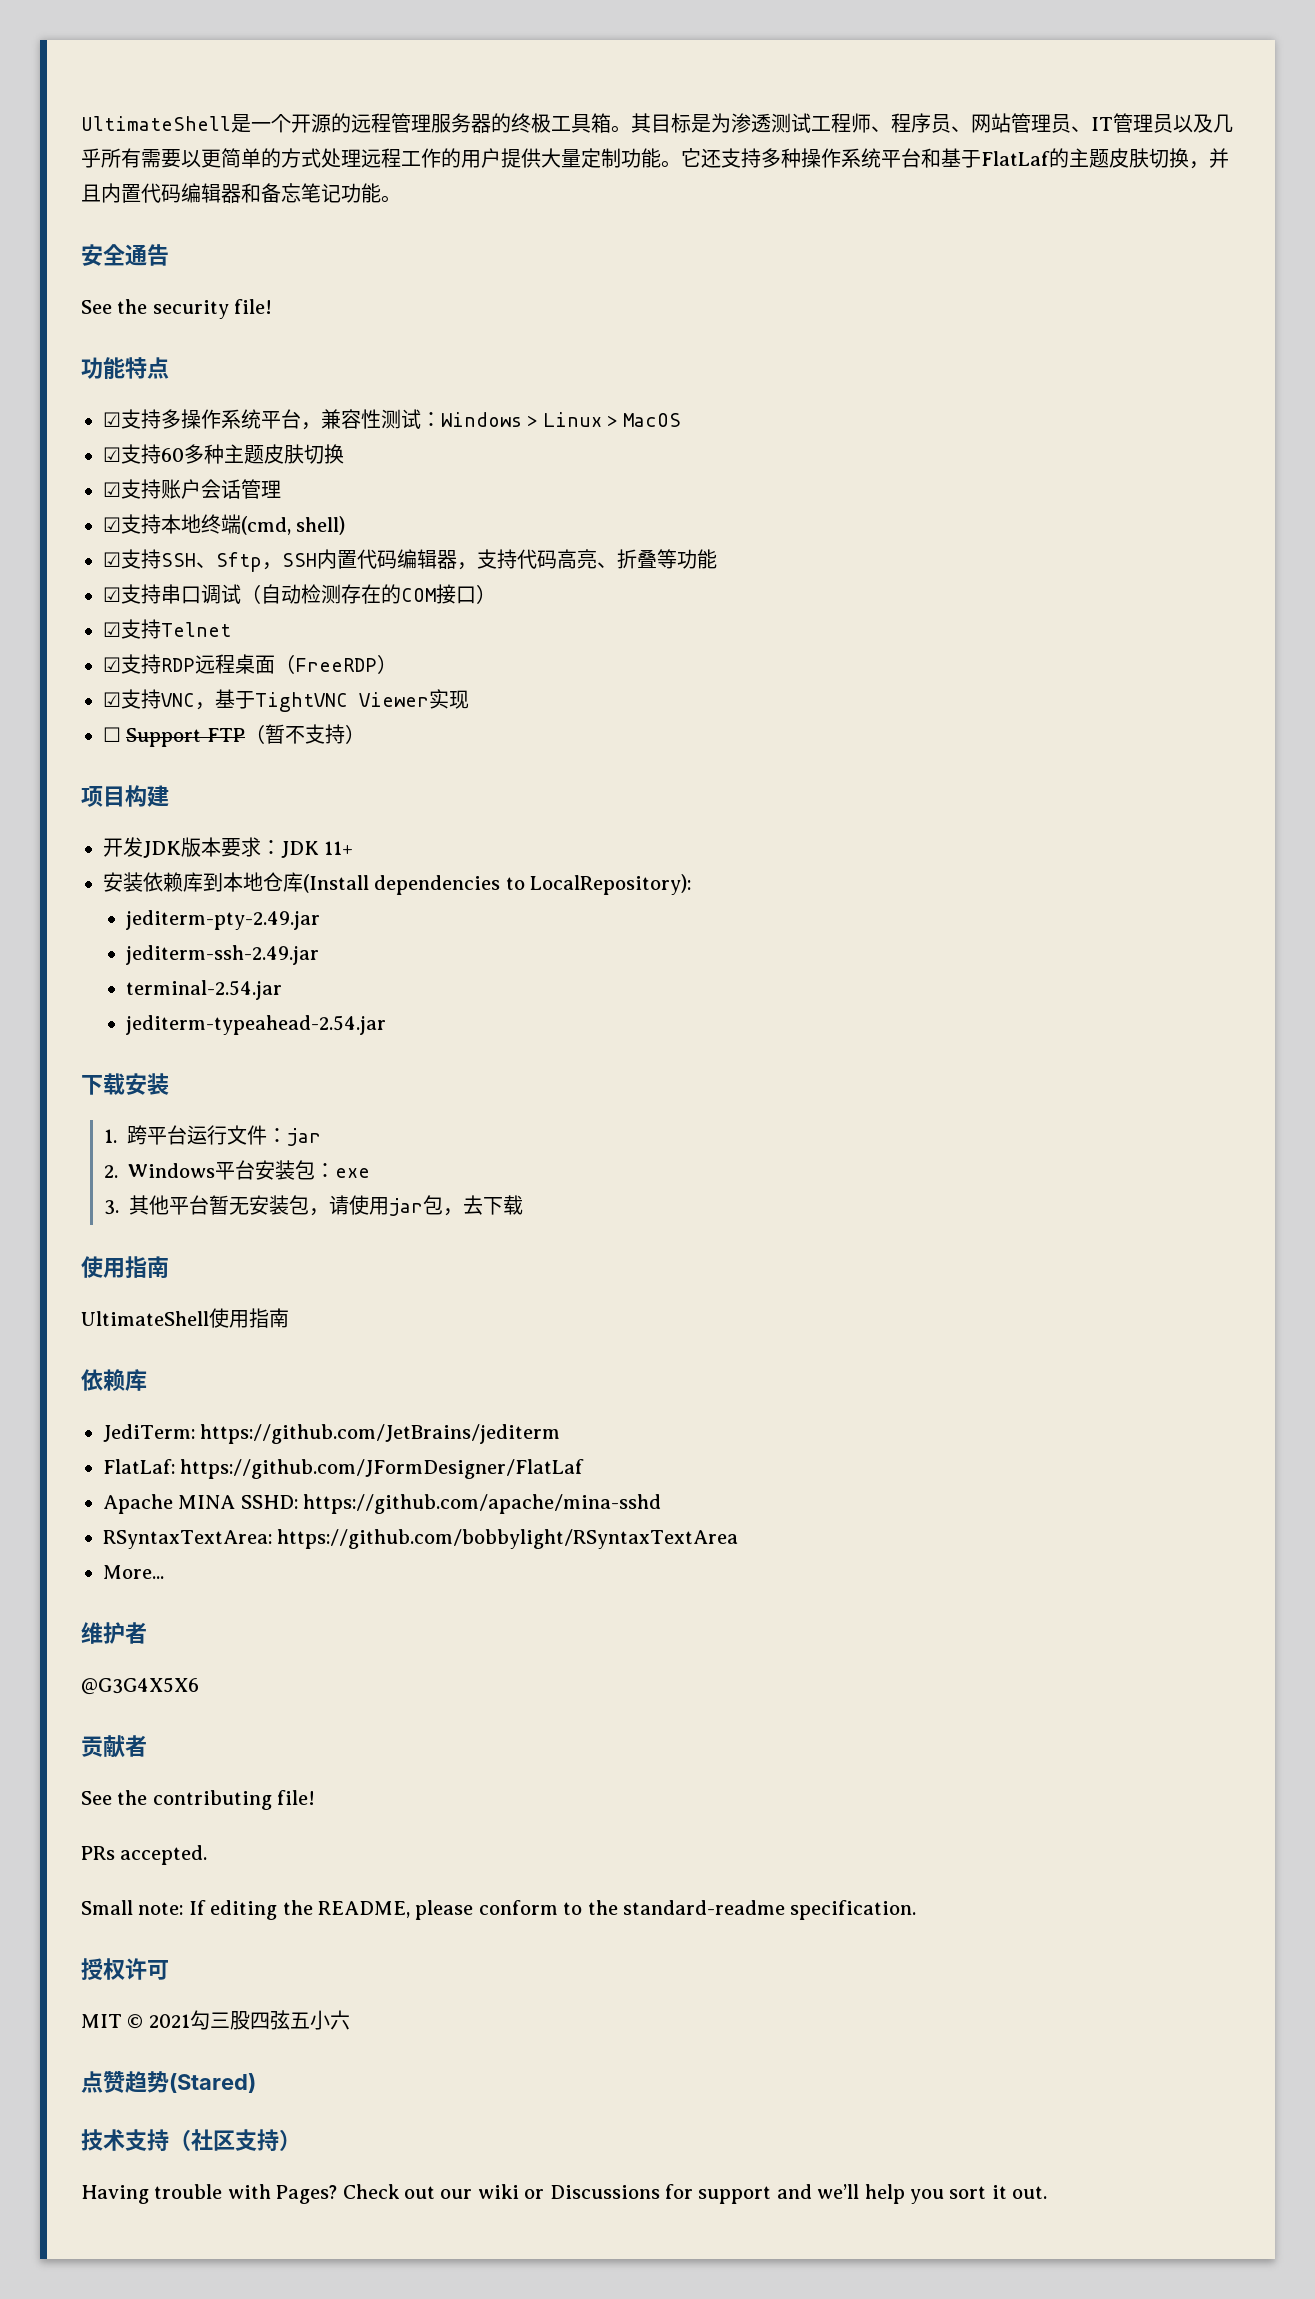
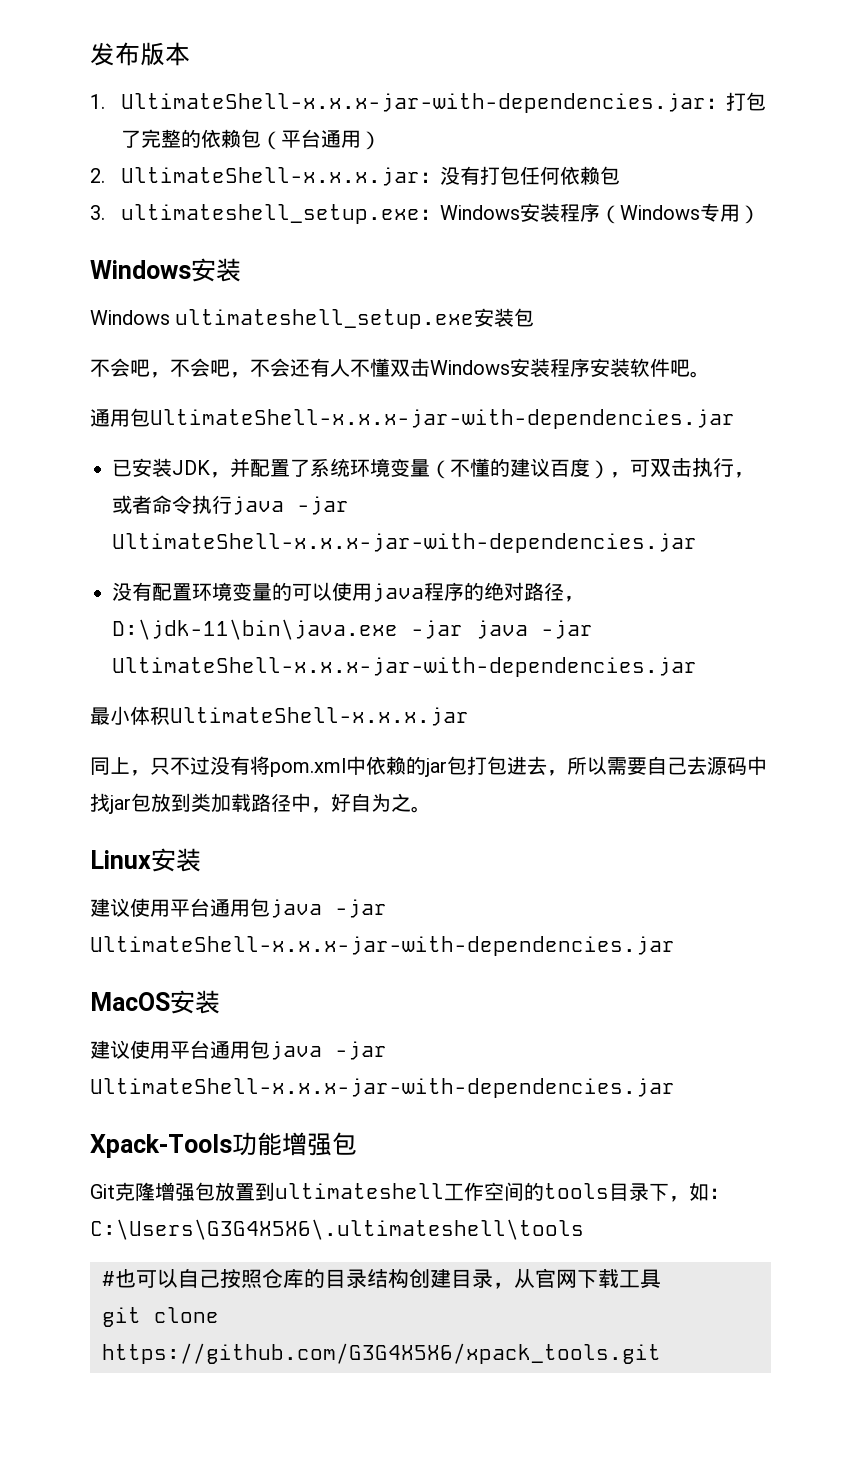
[81,113,1233,133] [81,148,1229,169] [81,183,401,203] [81,244,169,266] [81,299,273,319] [81,357,169,379] [103,409,681,430] [103,444,344,464] [103,479,281,499] [103,514,346,535] [103,549,717,572] [103,584,496,604] [103,619,231,639] [103,654,397,674] [103,689,469,712] [103,724,365,747] [81,785,169,807] [103,837,354,858] [103,872,692,895] [125,910,320,930] [125,945,319,965] [125,980,282,1000] [125,1015,386,1035] [81,1073,169,1095] [103,1125,321,1146] [103,1160,370,1180] [103,1195,523,1216] [81,1256,169,1278] [81,1308,289,1328] [81,1369,147,1391] [103,1424,561,1444] [103,1459,585,1479] [103,1494,662,1514] [103,1529,739,1549] [103,1565,164,1579] [81,1622,147,1644] [81,1677,199,1695] [81,1735,147,1758] [81,1790,316,1810] [81,1845,208,1865] [81,1900,917,1920] [81,1958,169,1980] [81,2010,350,2030] [81,2071,256,2093] [81,2129,301,2151] [81,2184,1048,2204] UltimateShell是一个开源的远程管理服务器的终极工具箱。其目标是为渗透测试工程师、程序员、网站管理员、IT管理员以及几乎所有需要以更简单的方式处理远程工作的用户提供大量定制功能。它还支持多种操作系统平台和基于FlatLaf的主题皮肤切换，并且内置代码编辑器和备忘笔记功能。 // 安全通告 // See the security file! // 功能特点 // ☑支持多操作系统平台，兼容性测试：Windows > Linux > MacOS // ☑支持60多种主题皮肤切换 // ☑支持账户会话管理 // ☑支持本地终端(cmd, shell) // ☑支持SSH、Sftp，SSH内置代码编辑器，支持代码高亮、折叠等功能 // ☑支持串口调试（自动检测存在的COM接口） // ☑支持Telnet // ☑支持RDP远程桌面（FreeRDP） // ☑支持VNC，基于TightVNC Viewer实现 // ☐ Support FTP（暂不支持） // 项目构建 // 开发JDK版本要求：JDK 11+ // 安装依赖库到本地仓库(Install dependencies to LocalRepository): // jediterm-pty-2.49.jar // jediterm-ssh-2.49.jar // terminal-2.54.jar // jediterm-typeahead-2.54.jar // 下载安装 // 1.跨平台运行文件：jar // 2. Windows平台安装包：exe // 3.其他平台暂无安装包，请使用jar包，去下载 // 使用指南 // UltimateShell使用指南 // 依赖库 // JediTerm: https://github.com/JetBrains/jediterm // FlatLaf: https://github.com/JFormDesigner/FlatLaf // Apache MINA SSHD: https://github.com/apache/mina-sshd // RSyntaxTextArea: https://github.com/bobbylight/RSyntaxTextArea // More... // 维护者 // @G3G4X5X6 // 贡献者 // See the contributing file! // PRs accepted. // Small note: If editing the README, please conform to the standard-readme specification. // 授权许可 // MIT © 2021勾三股四弦五小六 // 点赞趋势(Stared) // 技术支持（社区支持） // Having trouble with Pages? Check out our wiki or Discussions for support and we’ll help you sort it out. -> [90,42,190,66] [90,92,766,113] [120,129,381,150] [90,166,620,186] [90,203,760,224] [90,258,241,282] [90,308,535,329] [90,358,710,378] [90,408,735,429] [112,458,754,479] [112,495,349,515] [112,533,697,553] [112,582,584,602] [112,619,593,640] [112,657,697,677] [90,706,469,726] [90,756,767,777] [90,793,431,814] [90,848,201,872] [90,898,387,918] [90,936,675,956] [90,990,220,1014] [90,1040,387,1060] [90,1078,675,1098] [90,1132,357,1158] [90,1182,729,1202] [90,1219,584,1240] [102,1268,661,1289] [102,1307,219,1327] [102,1343,661,1364] 发布版本 // 1. UltimateShell-x.x.x-jar-with-dependencies.jar：打包了完整的依赖包（平台通用） // 2. UltimateShell-x.x.x.jar：没有打包任何依赖包 // 3. ultimateshell_setup.exe：Windows安装程序（Windows专用） // Windows安装 // Windows ultimateshell_setup.exe安装包 // 不会吧，不会吧，不会还有人不懂双击Windows安装程序安装软件吧。 // 通用包UltimateShell-x.x.x-jar-with-dependencies.jar // 已安装JDK，并配置了系统环境变量（不懂的建议百度），可双击执行，或者命令执行java -jar UltimateShell-x.x.x-jar-with-dependencies.jar // 没有配置环境变量的可以使用java程序的绝对路径，D:\jdk-11\bin\java.exe -jar java -jar UltimateShell-x.x.x-jar-with-dependencies.jar // 最小体积UltimateShell-x.x.x.jar // 同上，只不过没有将pom.xml中依赖的jar包打包进去，所以需要自己去源码中找jar包放到类加载路径中，好自为之。 // Linux安装 // 建议使用平台通用包java -jar UltimateShell-x.x.x-jar-with-dependencies.jar // MacOS安装 // 建议使用平台通用包java -jar UltimateShell-x.x.x-jar-with-dependencies.jar // Xpack-Tools功能增强包 // Git克隆增强包放置到ultimateshell工作空间的tools目录下，如：C:\Users\G3G4X5X6\.ultimateshell\tools // #也可以自己按照仓库的目录结构创建目录，从官网下载工具 // git clone https://github.com/G3G4X5X6/xpack_tools.git

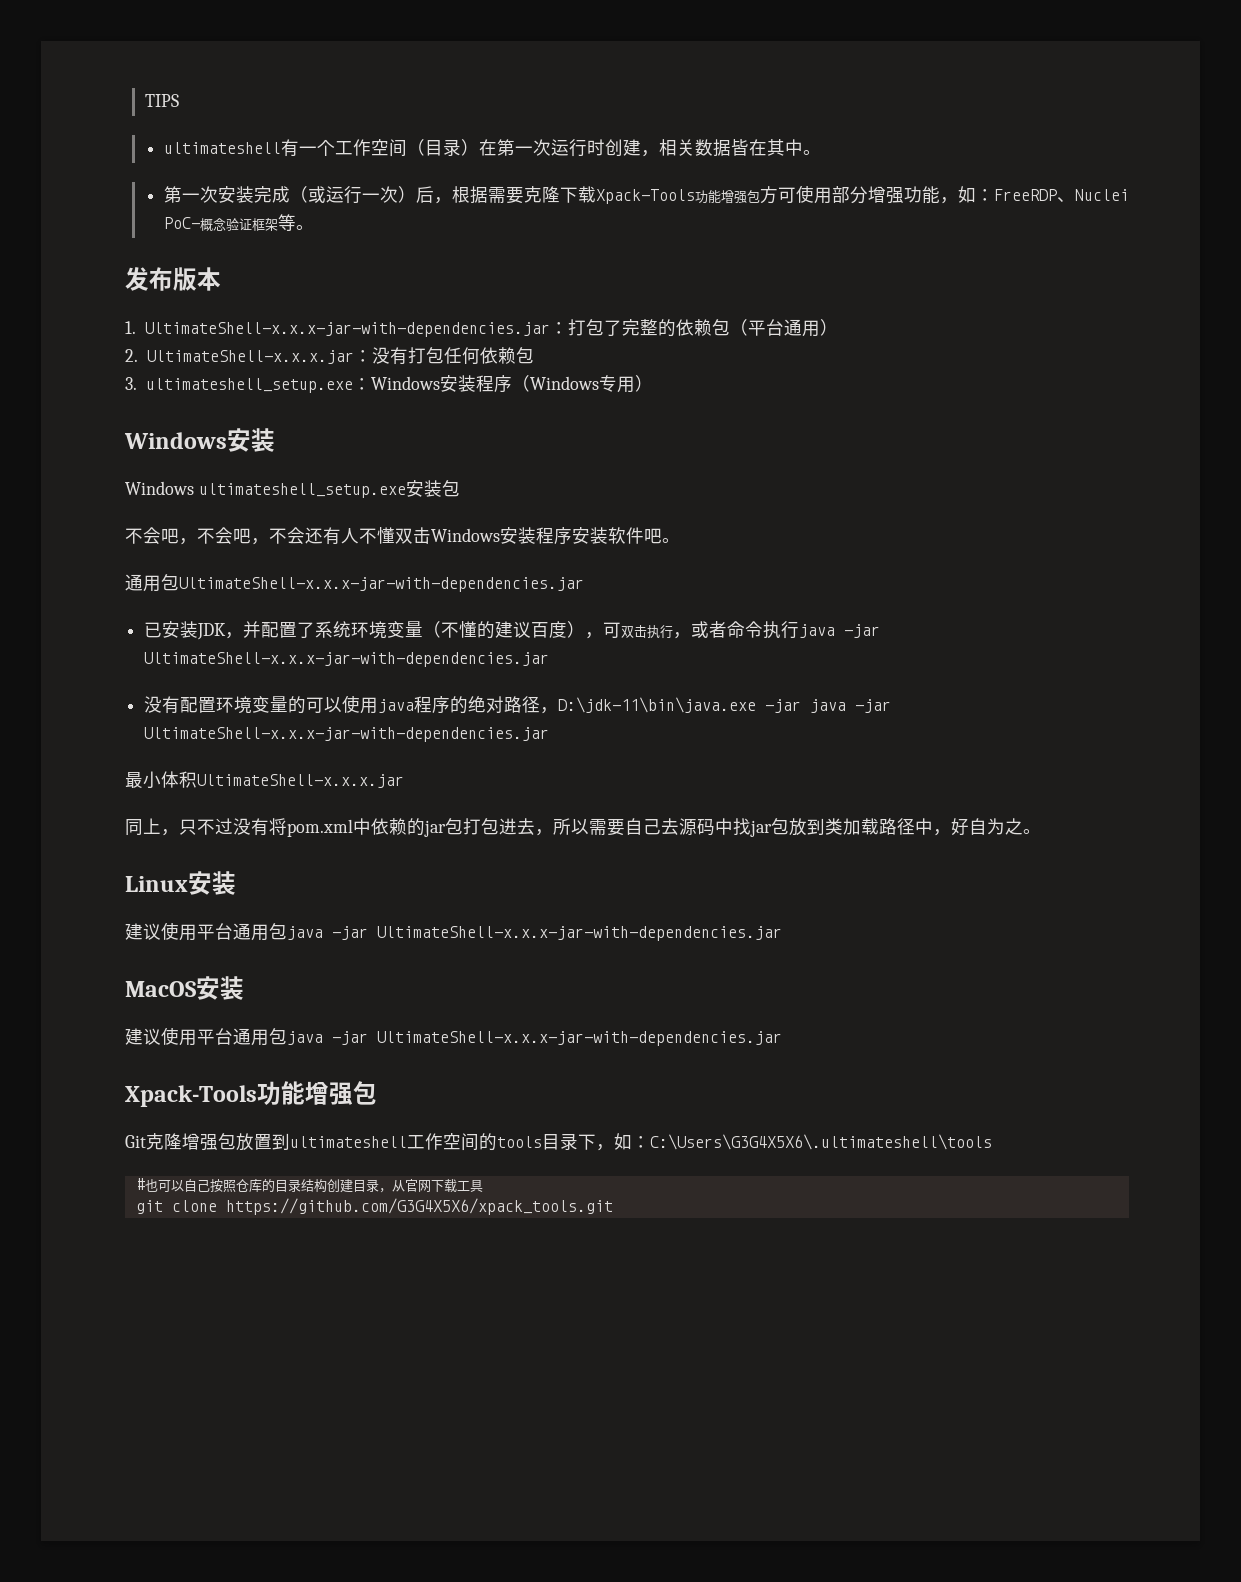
(90, 54) none -> [144,94,179,107] [163,139,821,157] [163,185,1129,204] [163,214,314,231] TIPS // ultimateshell有一个工作空间（目录）在第一次运行时创建，相关数据皆在其中。 // 第一次安装完成（或运行一次）后，根据需要克隆下载Xpack-Tools功能增强包方可使用部分增强功能，如：FreeRDP、Nuclei PoC-概念验证框架等。 //

